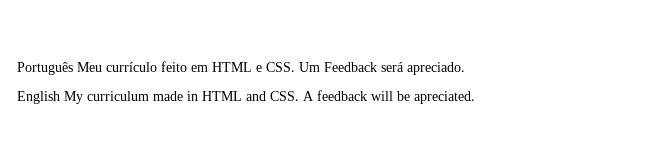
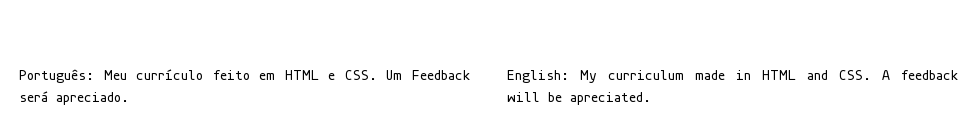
[17,62,73,75] Português -> [19,69,94,83] Português:
[17,91,60,104] English -> [507,70,569,83] English:

